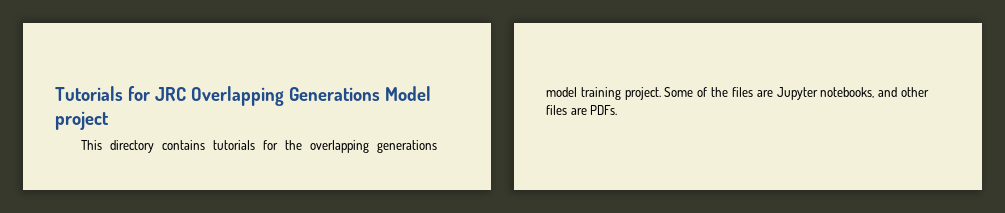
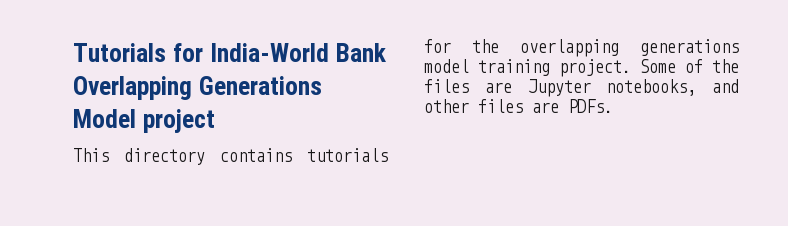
[154,87,186,101] JRC -> [209,43,386,62] India-World Bank

